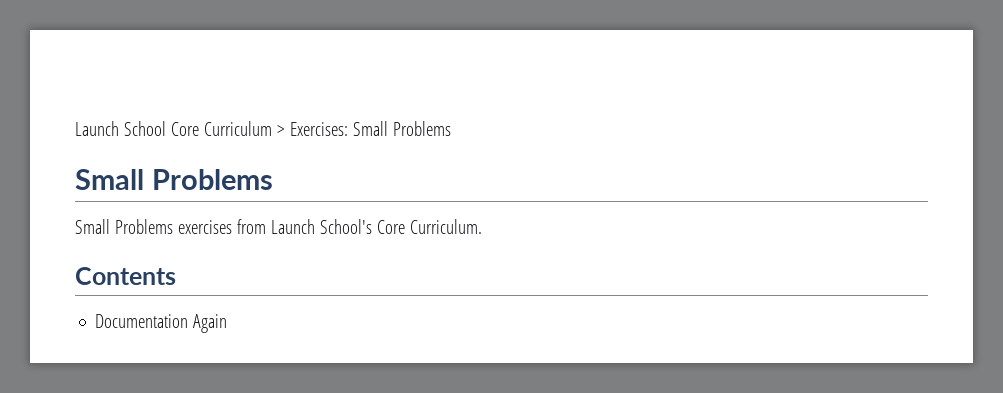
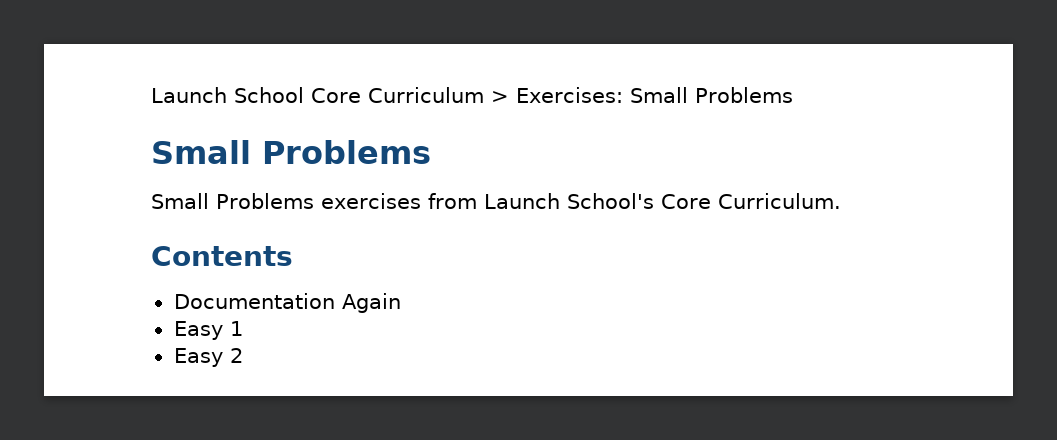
(228, 323) none -> [173,321,243,340] [173,348,243,367] // Easy 1 // Easy 2

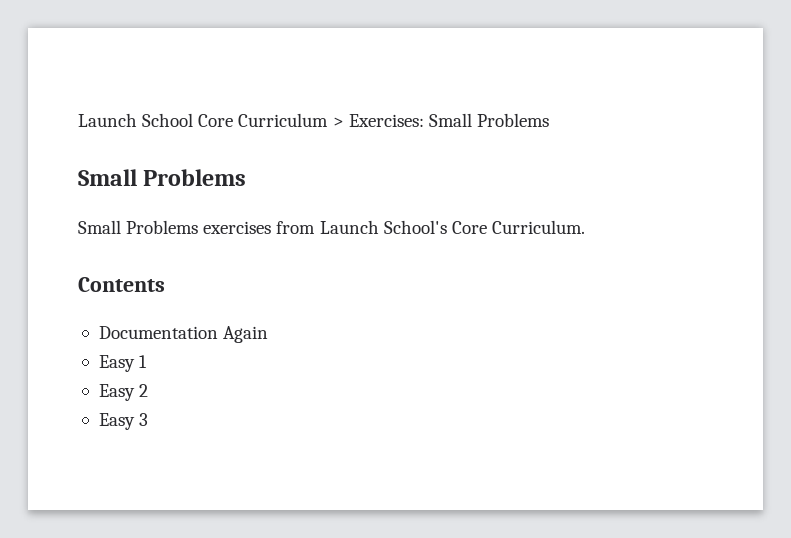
(243, 355) none -> [98,413,149,430] // Easy 3

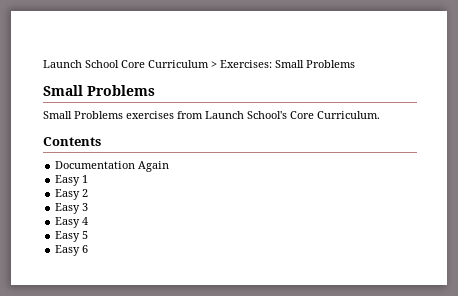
(149, 419) none -> [55,217,89,228] [55,231,89,242] [55,245,89,256] // Easy 4 // Easy 5 // Easy 6

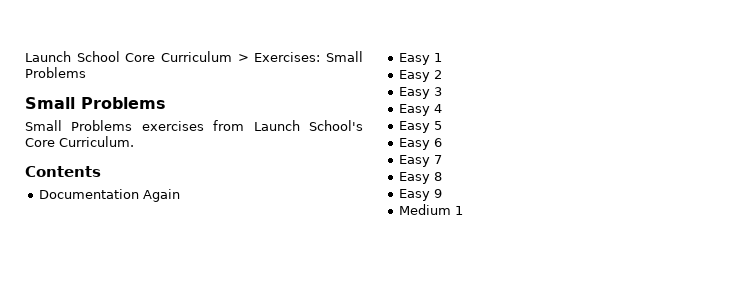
(89, 249) none -> [398,155,442,167] [398,172,442,184] [398,189,442,201] [398,204,463,215] // Easy 7 // Easy 8 // Easy 9 // Medium 1

